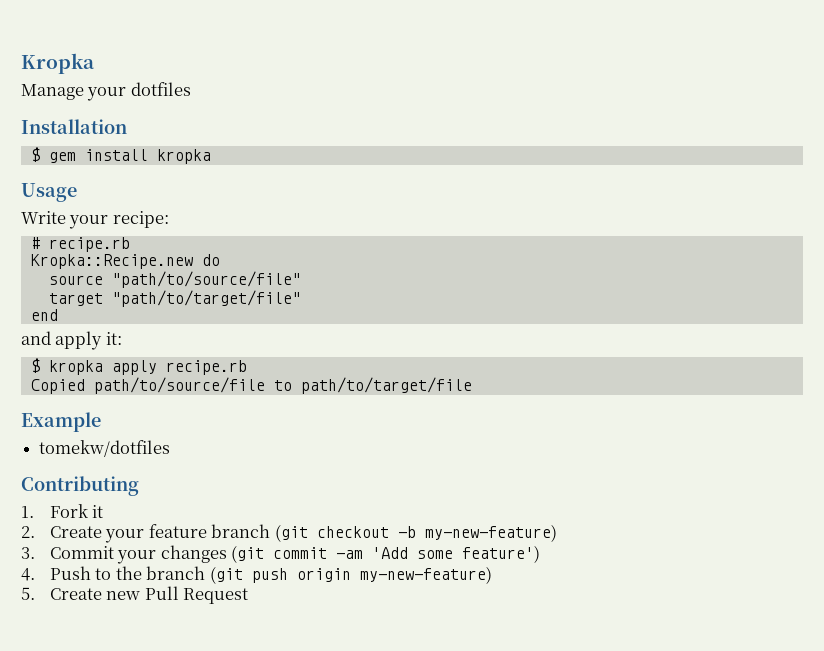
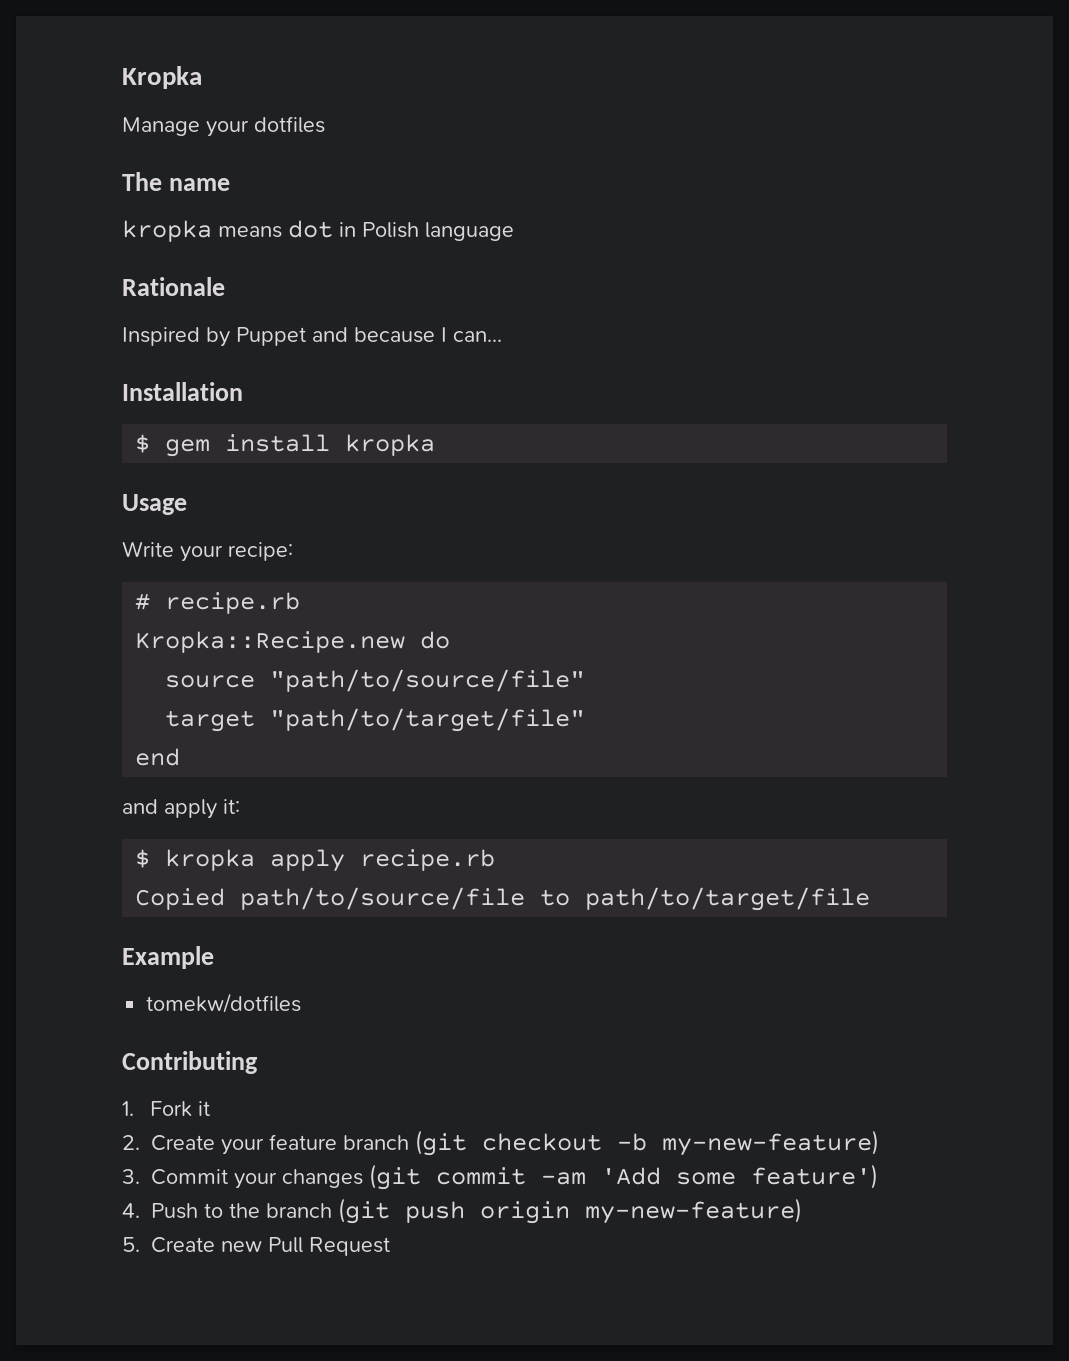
(191, 89) none -> [122,172,230,191] [122,220,514,242] [122,277,225,296] [122,327,502,347] // The name // kropka means dot in Polish language // Rationale // Inspired by Puppet and because I can...

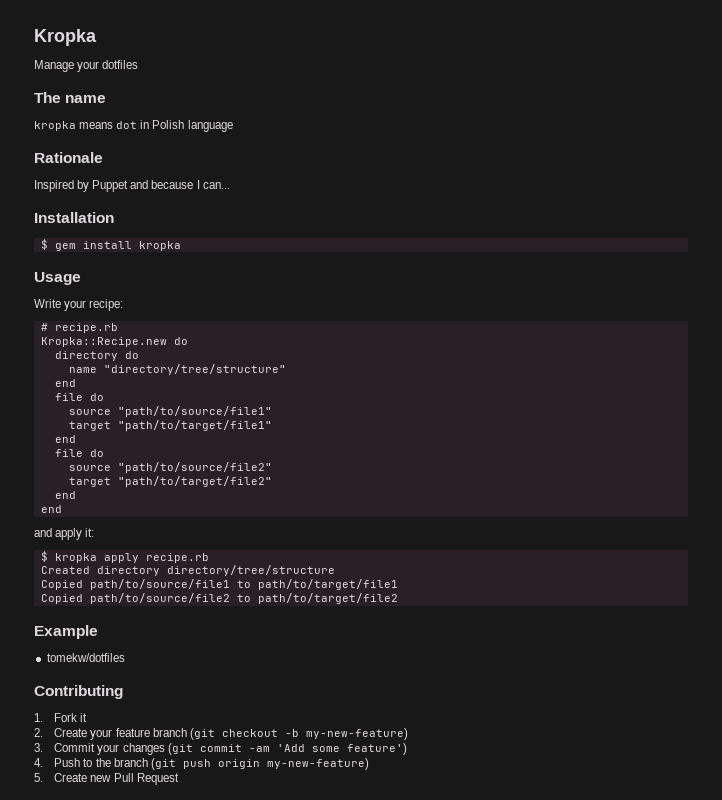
[165,669,586,692] [165,708,586,732] // source "path/to/source/file" // target "path/to/target/file" -> [54,351,139,361] [68,364,286,375] [54,379,76,387] [54,393,104,401] [68,406,272,417] [68,420,272,431] [54,435,76,443] [54,449,104,457] [68,462,272,473] [68,476,272,487] [54,491,76,499] // directory do // name "directory/tree/structure" // end // file do // source "path/to/source/file1" // target "path/to/target/file1" // end // file do // source "path/to/source/file2" // target "path/to/target/file2" // end
[135,887,871,911] Copied path/to/source/file to path/to/target/file -> [40,565,335,576] [40,579,398,590] [40,593,398,604] Created directory directory/tree/structure // Copied path/to/source/file1 to path/to/target/file1 // Copied path/to/source/file2 to path/to/target/file2

